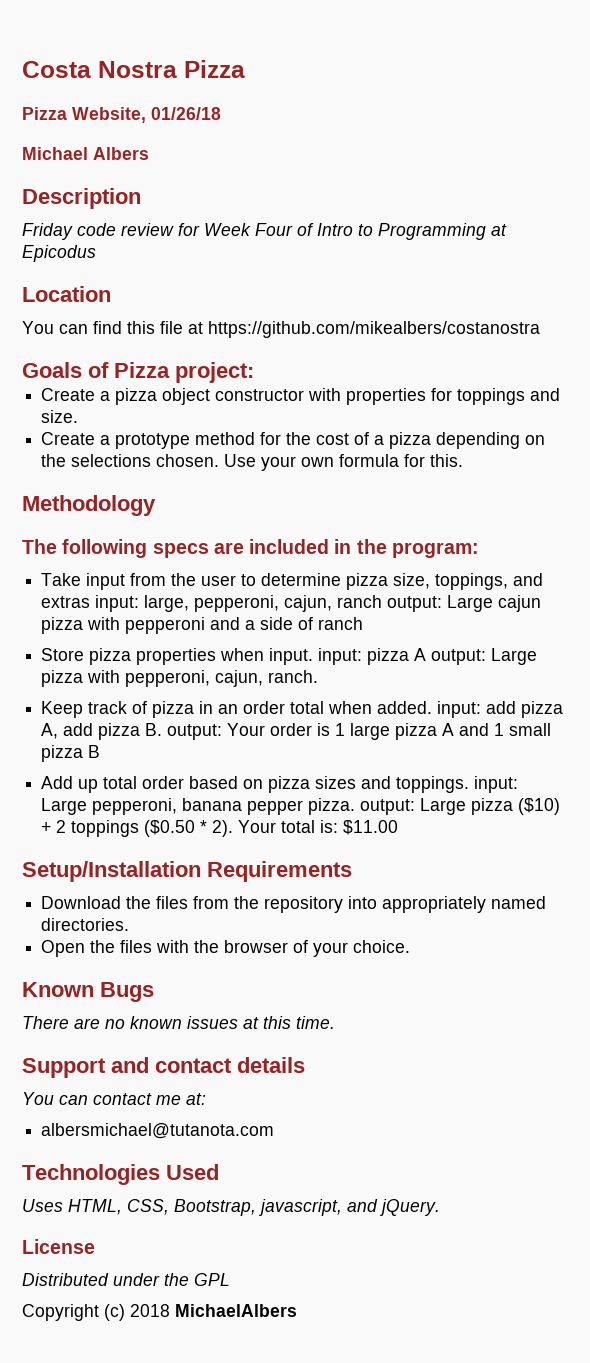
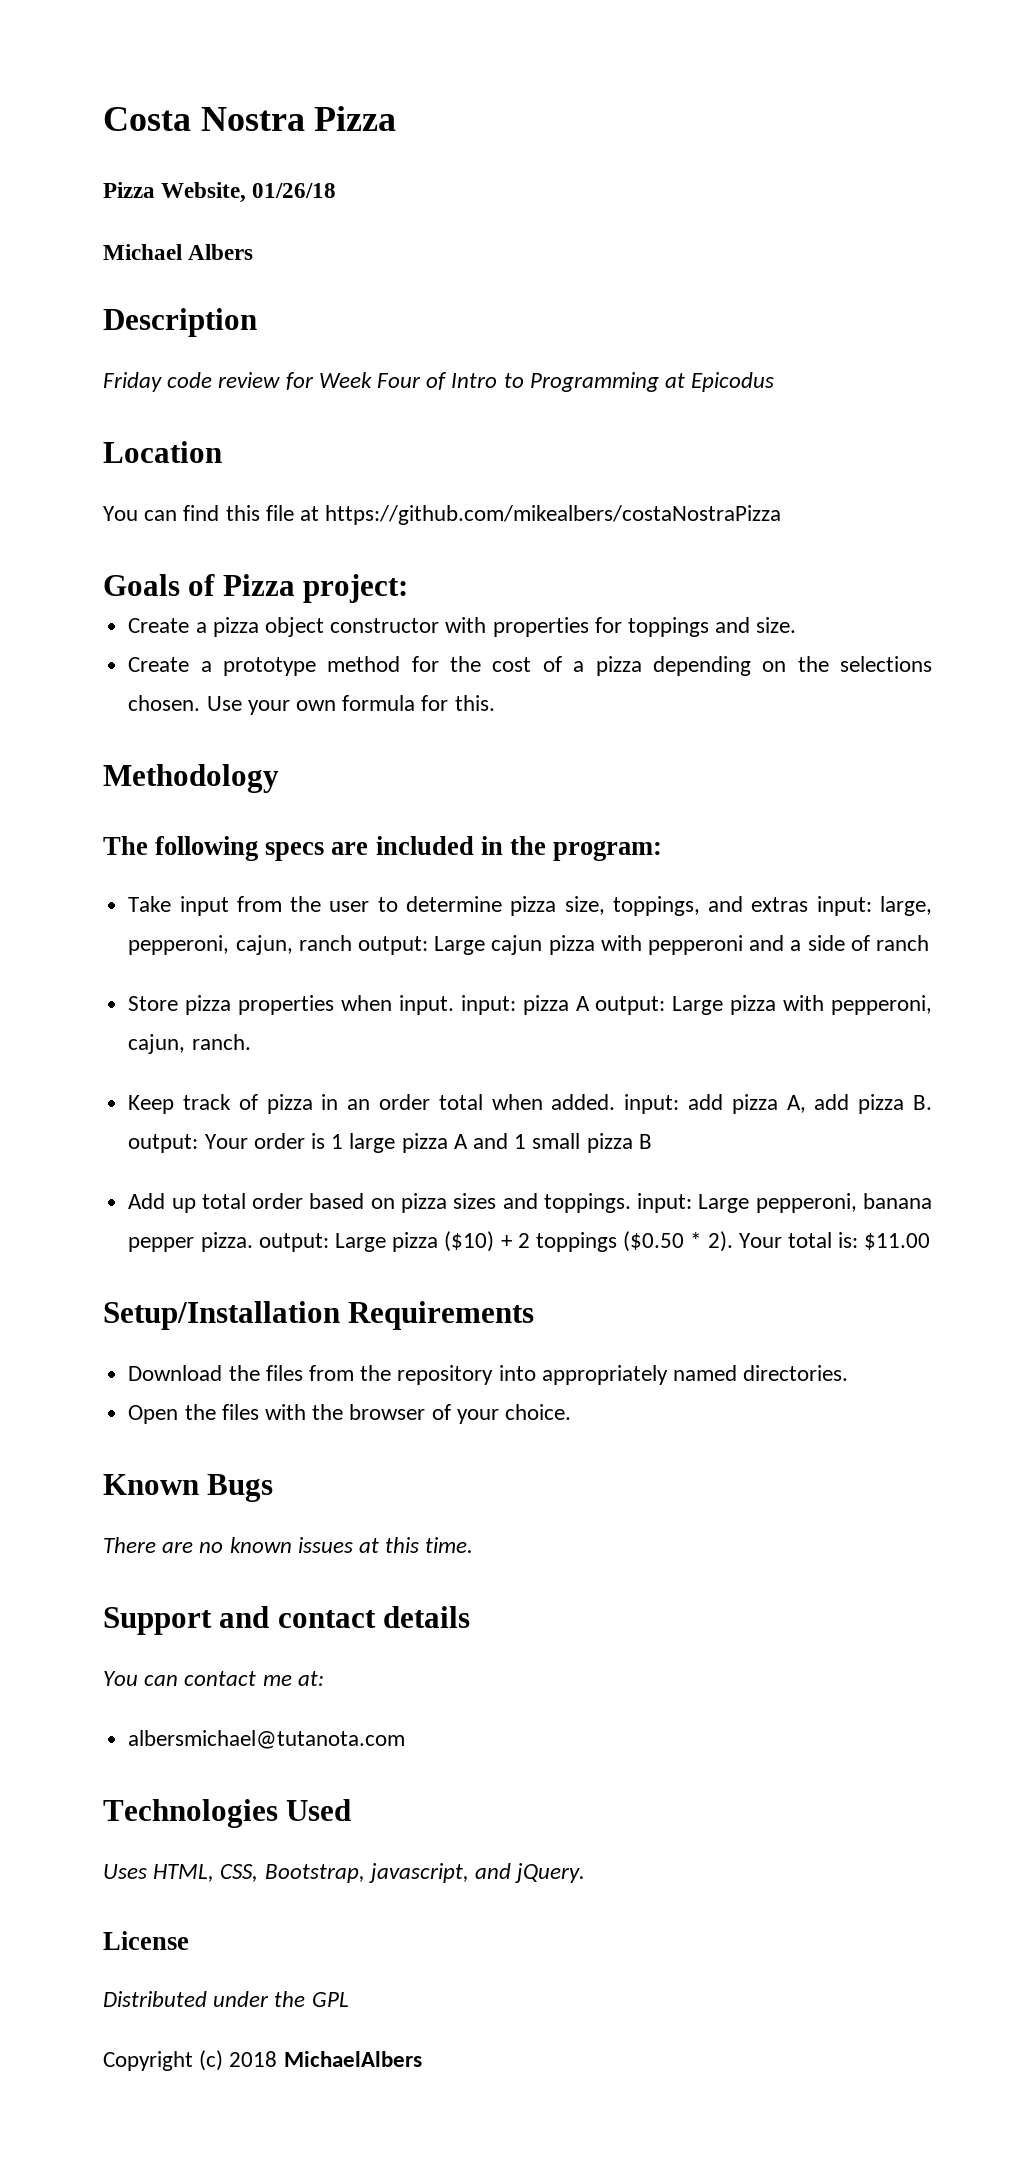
[208,321,540,338] https://github.com/mikealbers/costanostra -> [325,505,782,525] https://github.com/mikealbers/costaNostraPizza

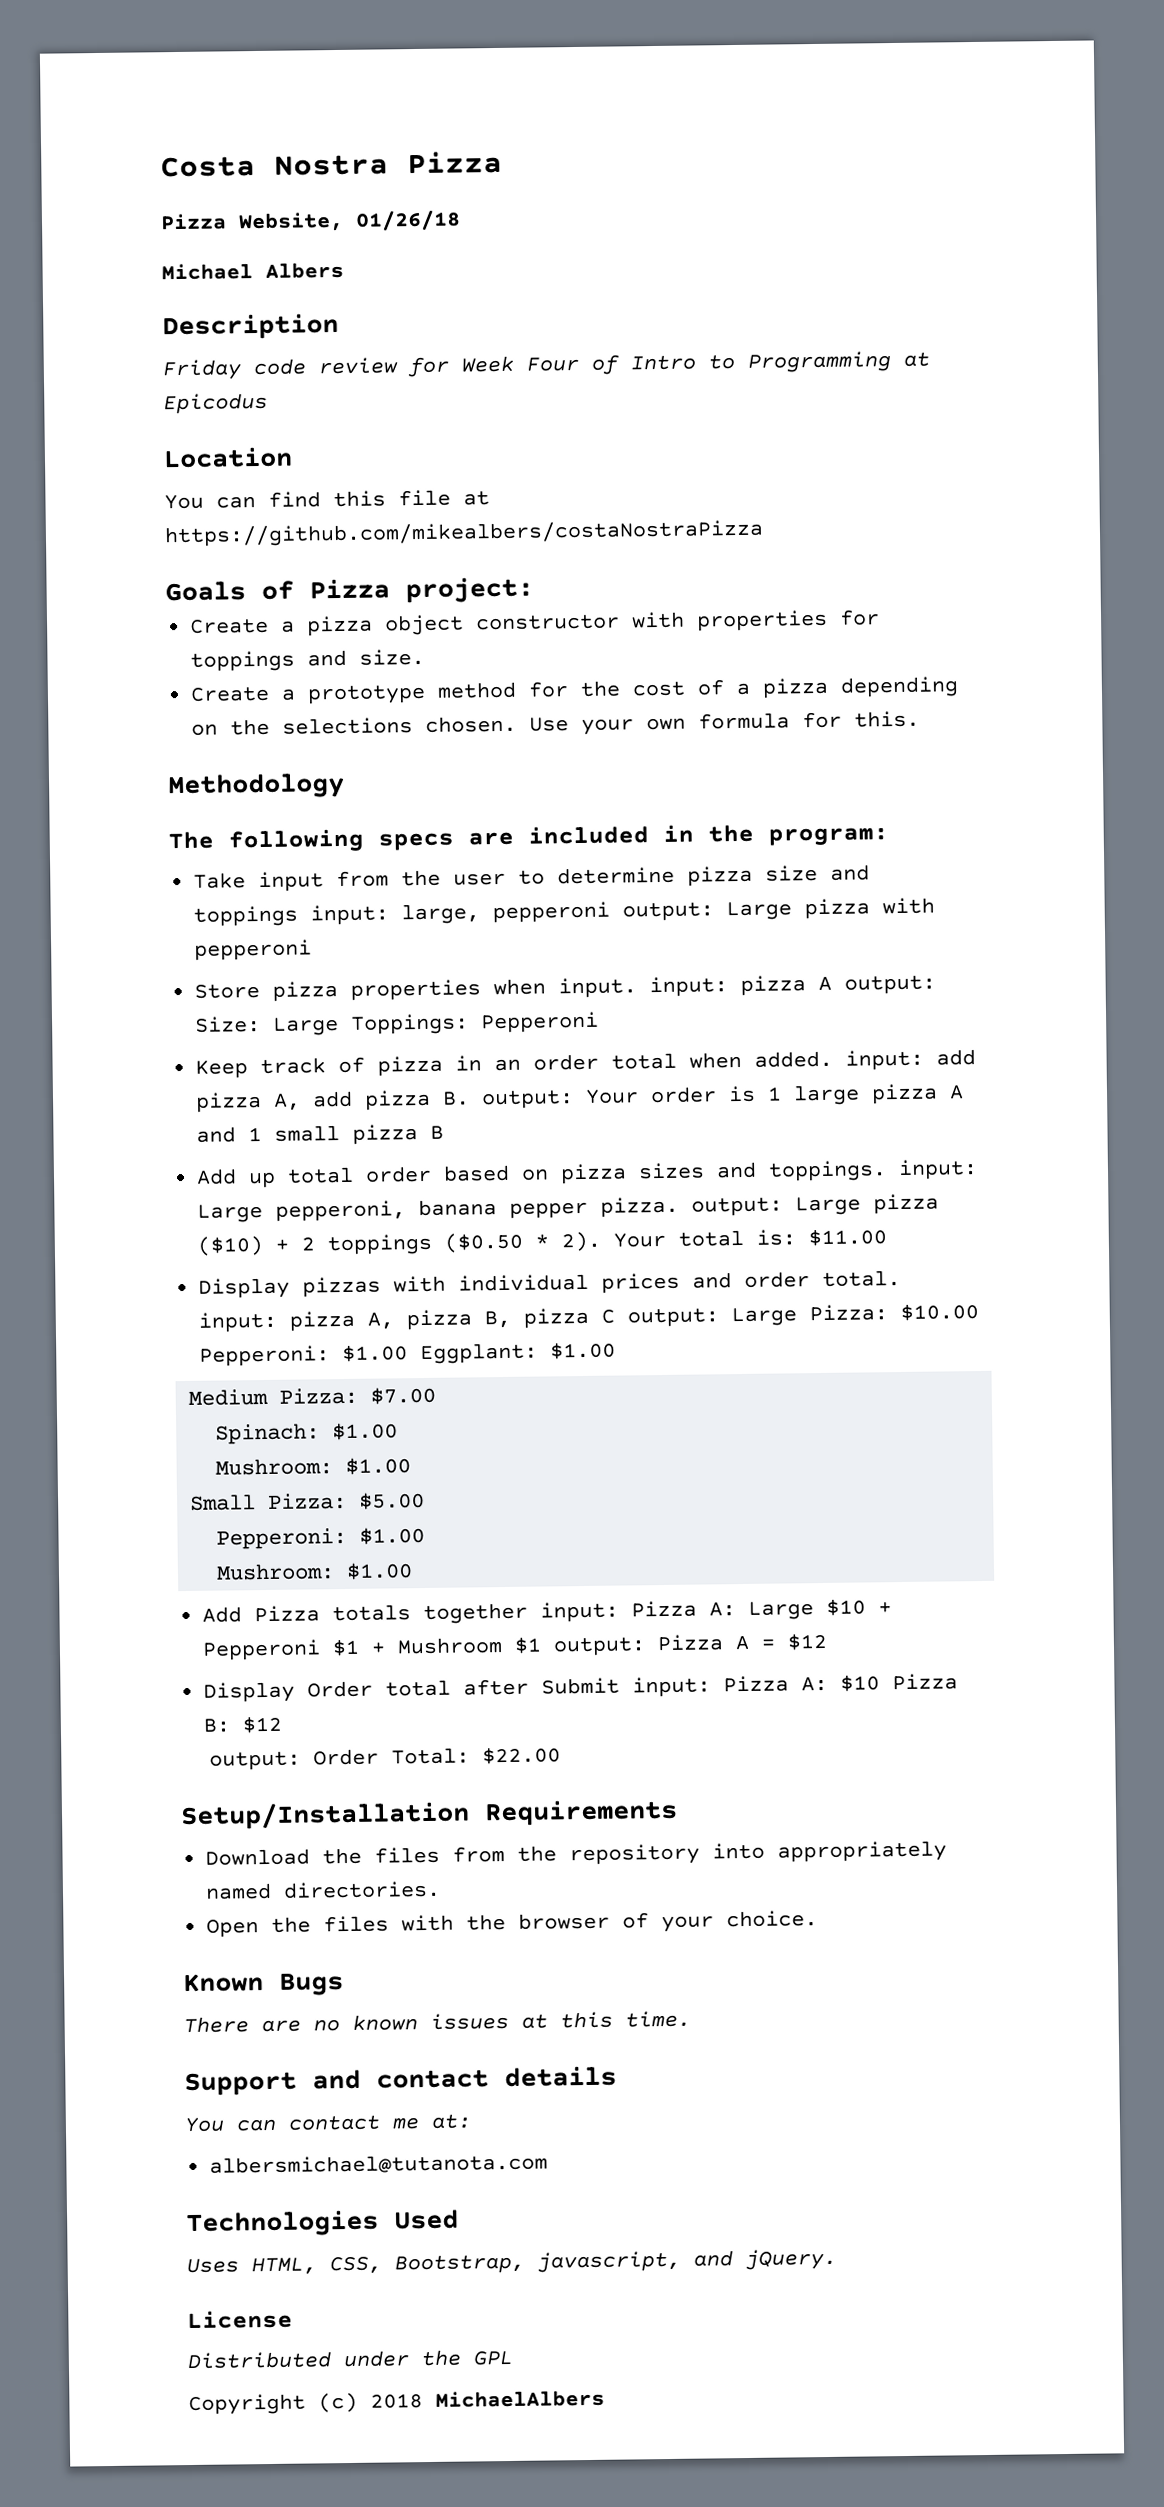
[564,896,932,916] [128,935,543,955] size, toppings, and extras input: large, pepperoni, cajun, ranch output: Large cajun -> [765,864,871,882] [193,901,793,927] size and toppings input: large, pepperoni output: Large
[749,935,930,951] and a side of ranch -> (313, 950) none
[672,995,932,1015] [128,1034,251,1054] Large pizza with pepperoni, cajun, ranch. -> [194,1011,600,1036] Size: Large Toppings: Pepperoni
(931, 1241) none -> [198,1269,902,1299] [198,1303,980,1333] [199,1341,617,1367] [188,1386,437,1406] [215,1422,399,1445] [215,1457,412,1476] [190,1491,426,1511] [216,1526,426,1550] [216,1562,414,1581] [202,1598,893,1625] [202,1632,829,1661] [203,1673,959,1703] [203,1715,283,1734] [208,1746,561,1771] // Display pizzas with individual prices and order total. input: pizza A, pizza B, pizza C output: Large Pizza: $10.00 Pepperoni: $1.00 Eggplant: $1.00 // Medium Pizza: $7.00 // Spinach: $1.00 // Mushroom: $1.00 // Small Pizza: $5.00 // Pepperoni: $1.00 // Mushroom: $1.00 // Add Pizza totals together input: Pizza A: Large $10 + Pepperoni $1 + Mushroom $1 output: Pizza A = $12 // Display Order total after Submit input: Pizza A: $10 Pizza B: $12 // output: Order Total: $22.00

